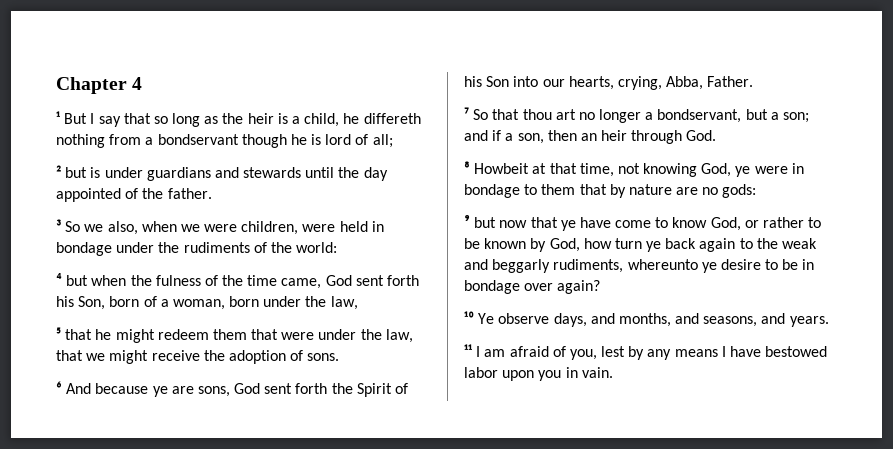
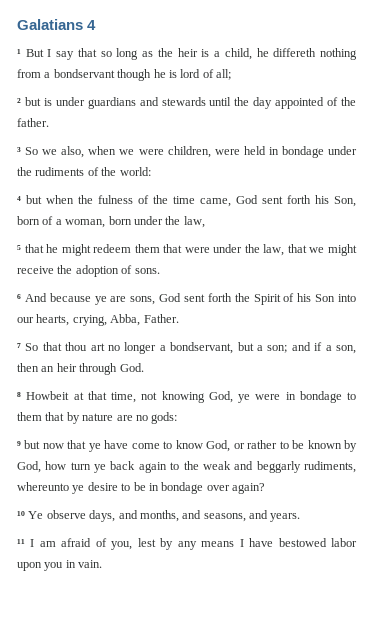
[56,77,127,94] Chapter -> [17,19,83,30] Galatians

